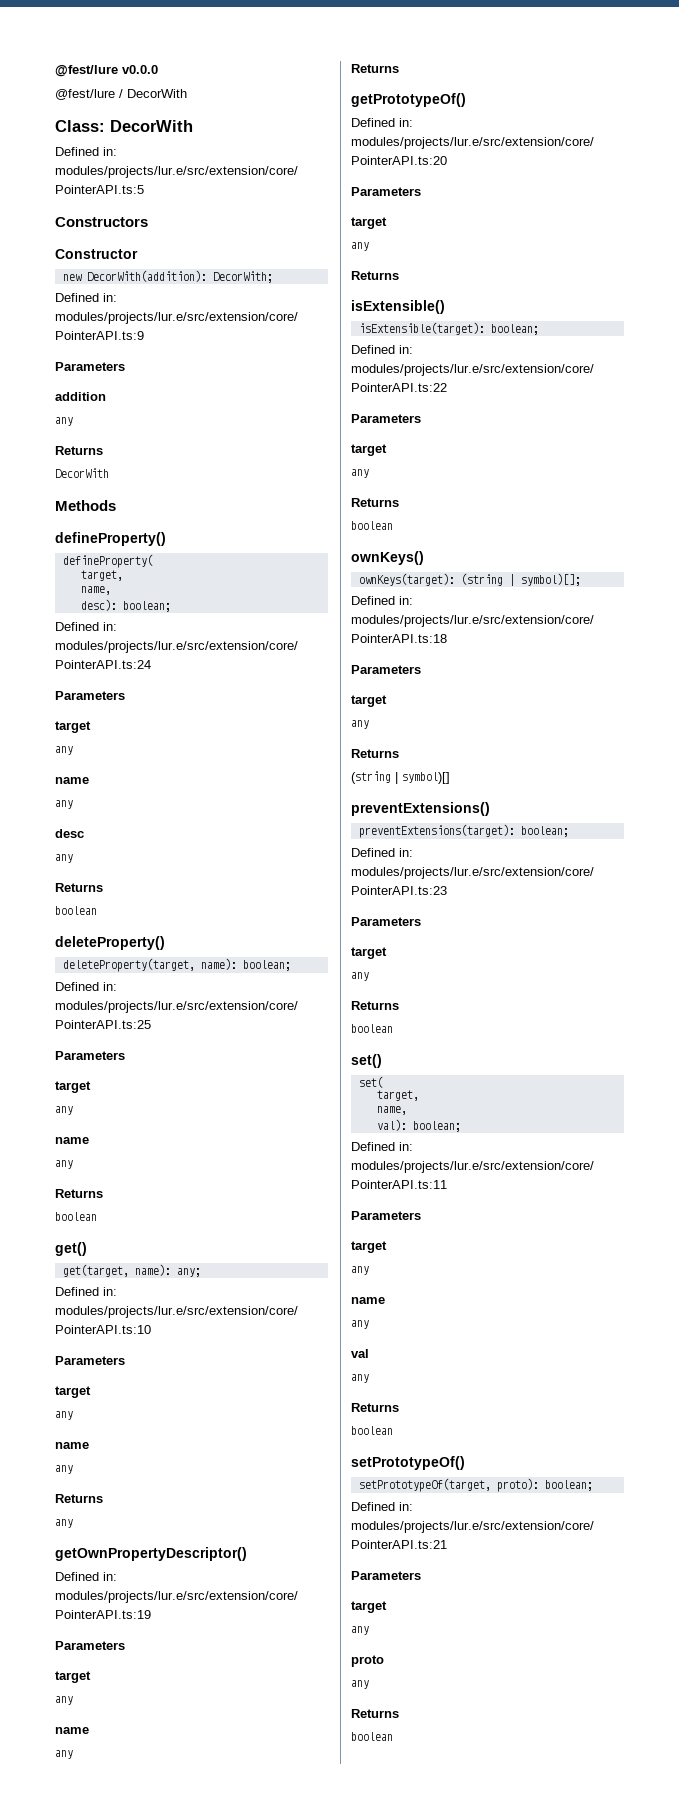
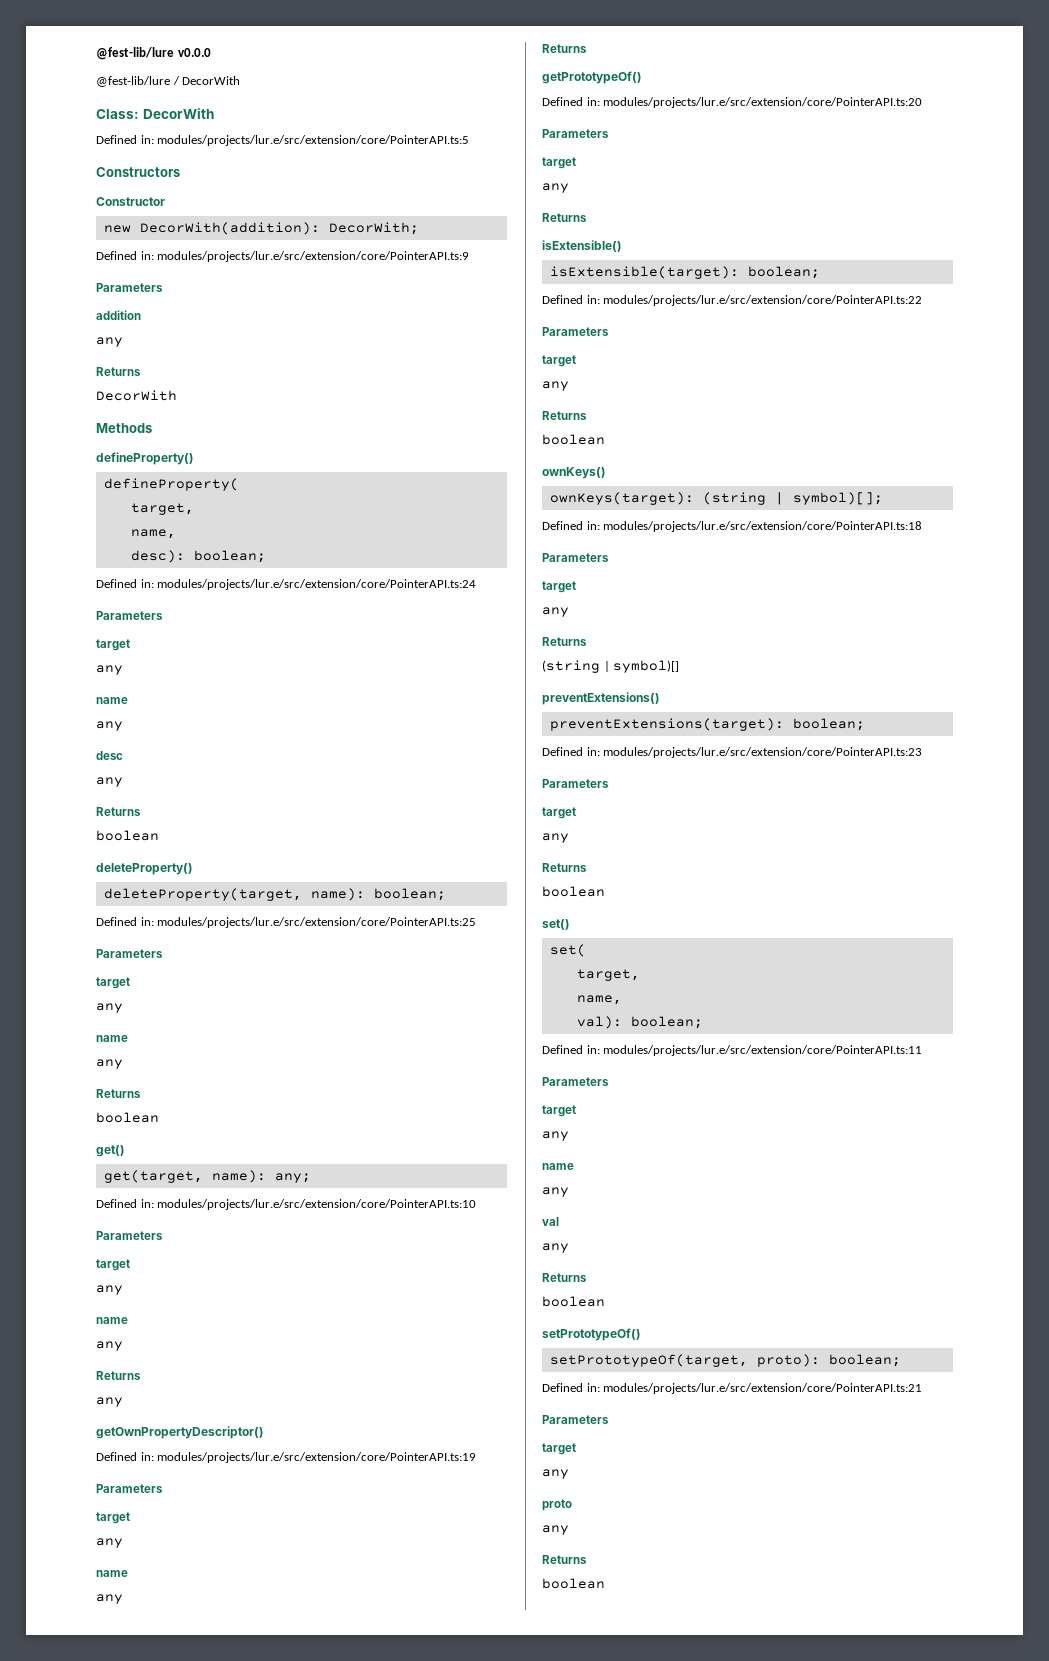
[55,65,118,77] @fest/lure -> [96,47,174,60] @fest-lib/lure
[55,89,115,100] @fest/lure -> [96,76,170,87] @fest-lib/lure

